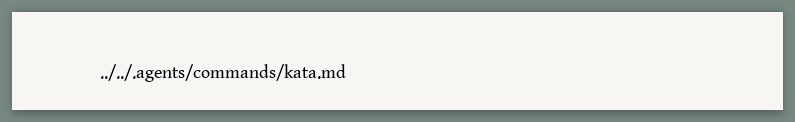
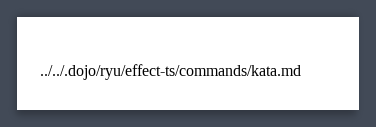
[100,64,346,82] ../../.agents/commands/kata.md -> [40,64,301,80] ../../.dojo/ryu/effect-ts/commands/kata.md

